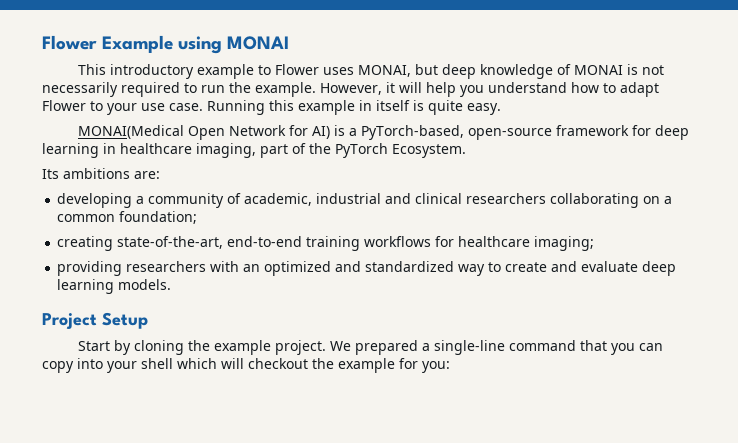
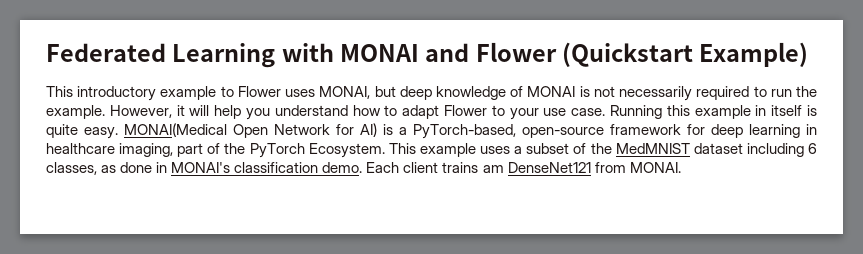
[42,35,290,54] Flower Example using MONAI -> [46,42,809,68] Federated Learning with MONAI and Flower (Quickstart Example)
(501, 109) // -> (118, 133) none
[42,168,160,179] [57,193,673,208] [57,211,198,224] [57,236,595,251] [57,261,677,276] [57,279,172,294] [42,312,148,329] [78,340,664,355] [42,358,450,373] // Its ambitions are: // developing a community of academic, industrial and clinical researchers collaborating on a common foundation; // creating state-of-the-art, end-to-end training workflows for healthcare imaging; // providing researchers with an optimized and standardized way to create and evaluate deep learning models. // Project Setup // Start by cloning the example project. We prepared a single-line command that you can copy into your shell which will checkout the example for you: -> [388,143,818,157] [46,162,681,175] This example uses a subset of the MedMNIST dataset including 6 classes, as done in MONAI's classification demo. Each client trains am DenseNet121 from MONAI.

